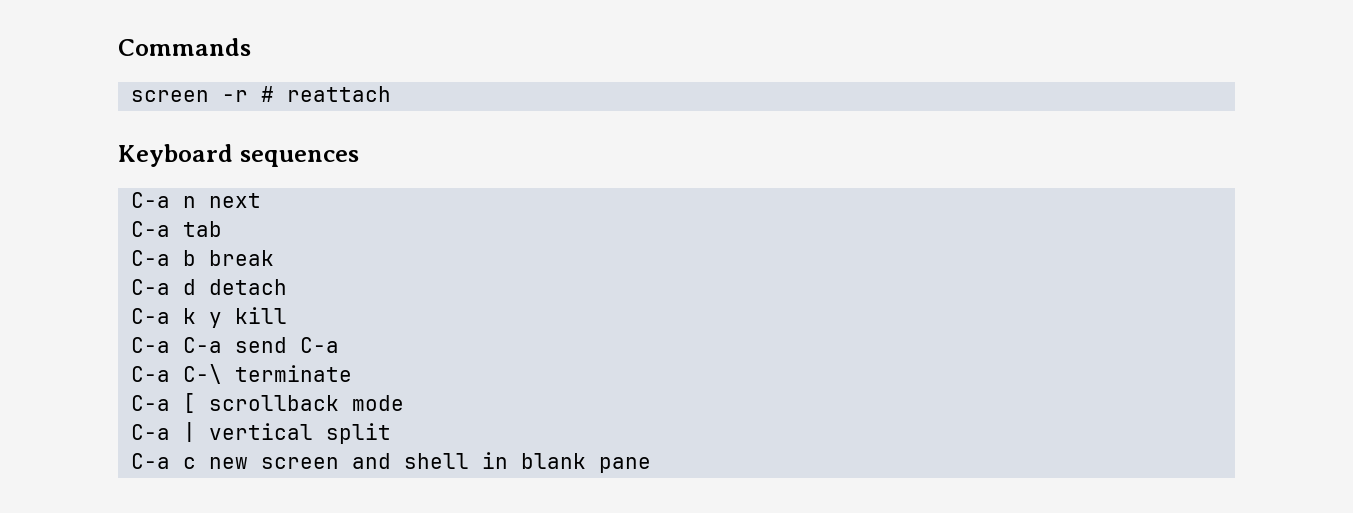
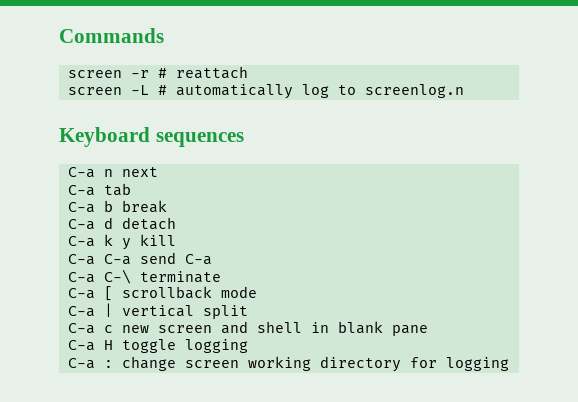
(391, 94) none -> [68,84,465,99] // screen -L # automatically log to screenlog.n
(651, 465) none -> [68,339,249,353] [68,356,510,372] // C-a H toggle logging // C-a : change screen working directory for logging

